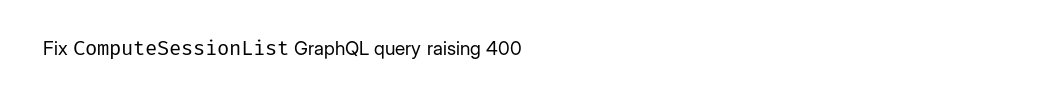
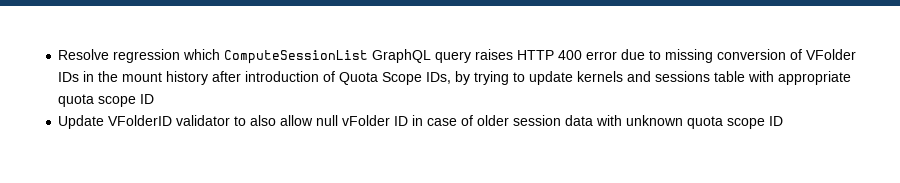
[43,39,522,60] Fix ComputeSessionList GraphQL query raising 400 -> [58,49,857,64] [58,71,852,85] [58,94,155,107] [58,115,784,129] Resolve regression which ComputeSessionList GraphQL query raises HTTP 400 error due to missing conversion of VFolder IDs in the mount history after introduction of Quota Scope IDs, by trying to update kernels and sessions table with appropriate quota scope ID // Update VFolderID validator to also allow null vFolder ID in case of older session data with unknown quota scope ID

